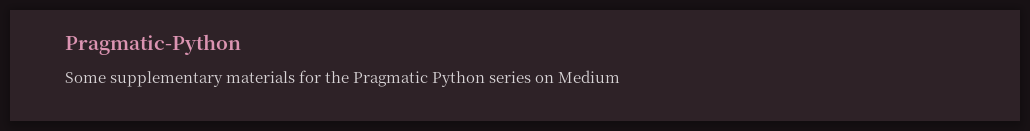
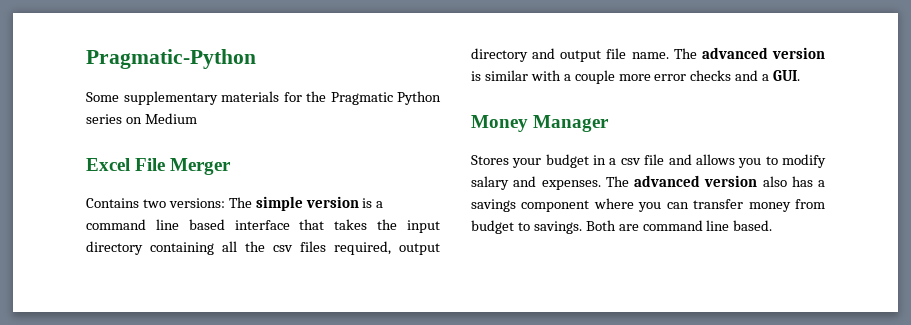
(621, 76) none -> [86,158,232,175] [86,196,384,211] [86,219,441,233] [86,241,440,255] [471,47,825,62] [471,70,801,84] [471,115,610,132] [471,154,827,168] [471,175,825,190] [471,198,826,212] [471,220,773,234] // Excel File Merger // Contains two versions: The simple version is a command line based interface that takes the input directory containing all the csv files required, output directory and output file name. The advanced version is similar with a couple more error checks and a GUI. // Money Manager // Stores your budget in a csv file and allows you to modify salary and expenses. The advanced version also has a savings component where you can transfer money from budget to savings. Both are command line based.

